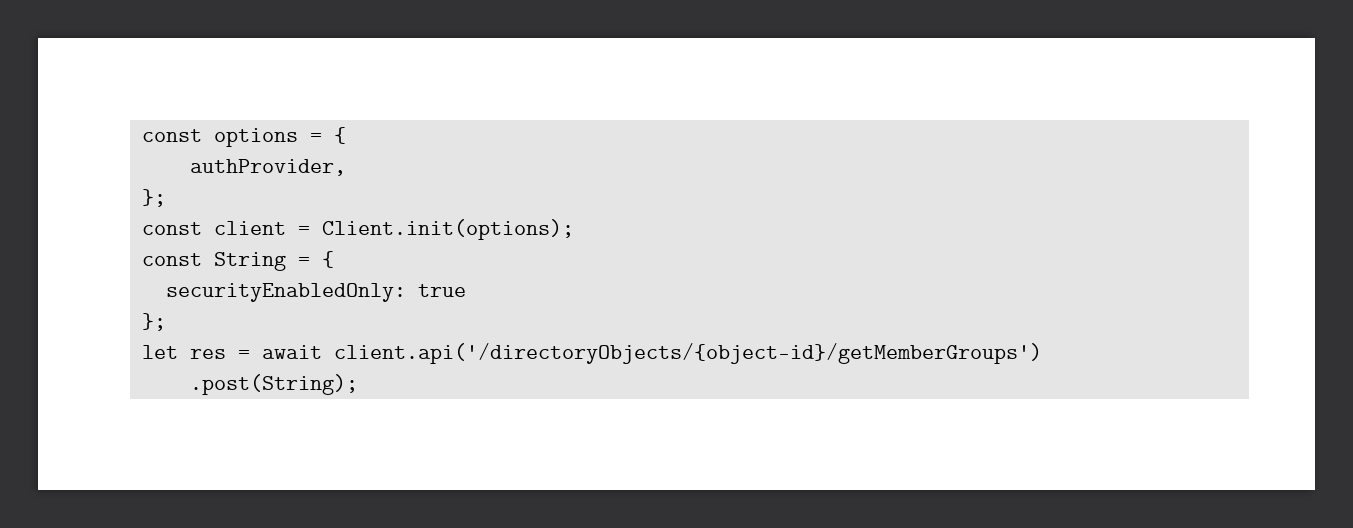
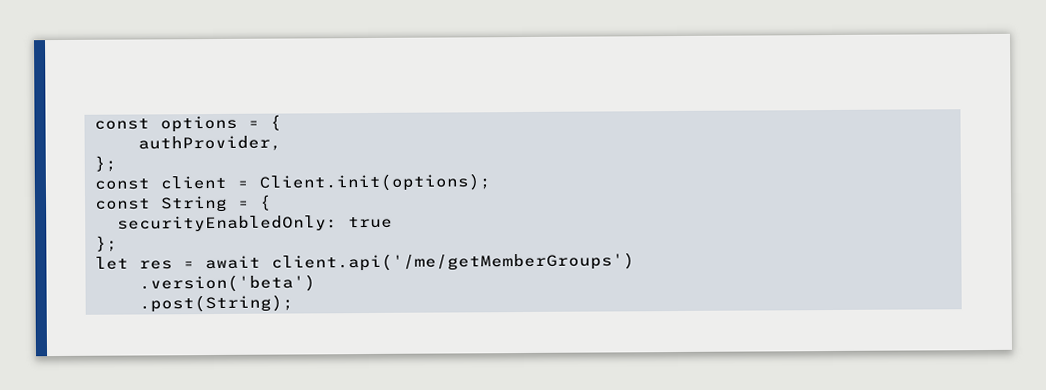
[334,343,1043,364] client.api('/directoryObjects/{object-id}/getMemberGroups') -> [270,252,635,272] [138,274,316,293] client.api('/me/getMemberGroups') // .version('beta')

